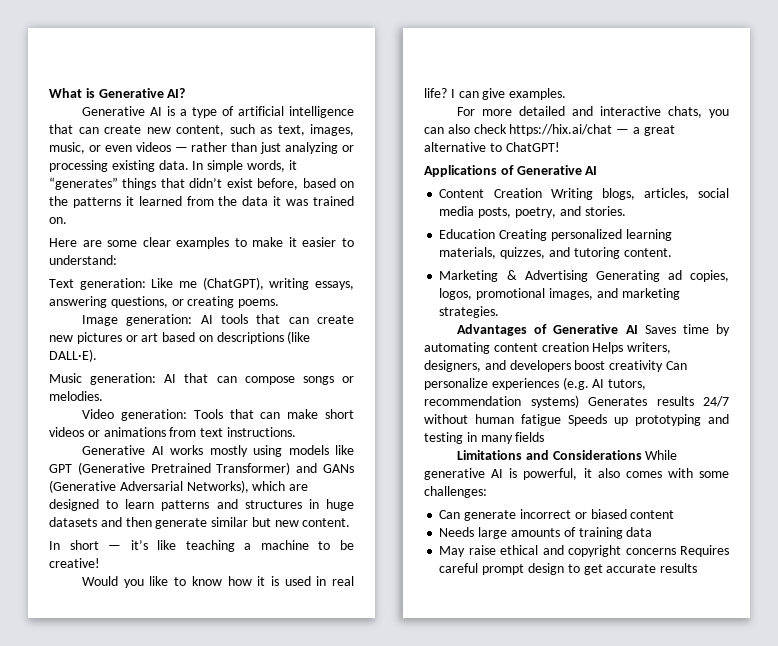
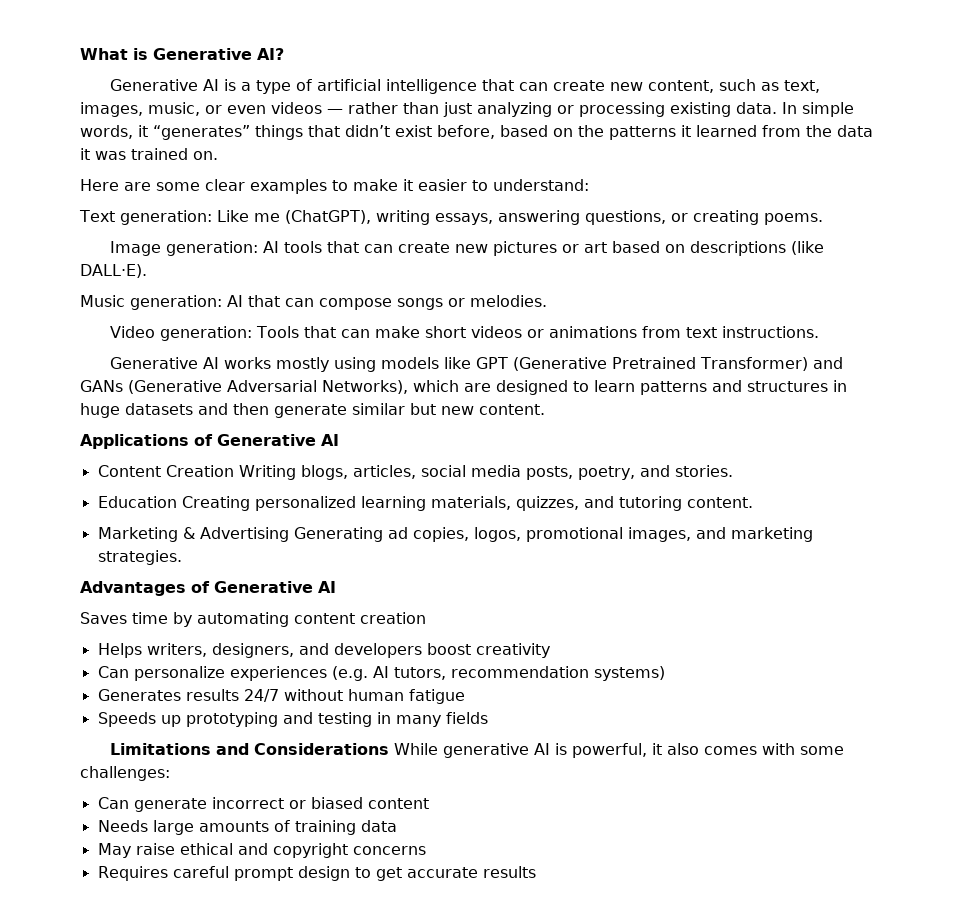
[49,540,354,552] [49,558,100,568] [81,576,354,588] [424,88,567,100] [456,106,729,118] [424,124,675,136] [424,142,560,152] // In short — it’s like teaching a machine to be creative! // Would you like to know how it is used in real life? I can give examples. // For more detailed and interactive chats, you can also check https://hix.ai/chat — a great alternative to ChatGPT! -> (545, 409) none
(638, 329) none -> (336, 587) //
(589, 347) none -> (426, 618) //
(664, 366) none -> (550, 650) //
(579, 401) none -> (665, 673) //
(561, 420) none -> (465, 696) //
(676, 551) none -> (426, 850) //

